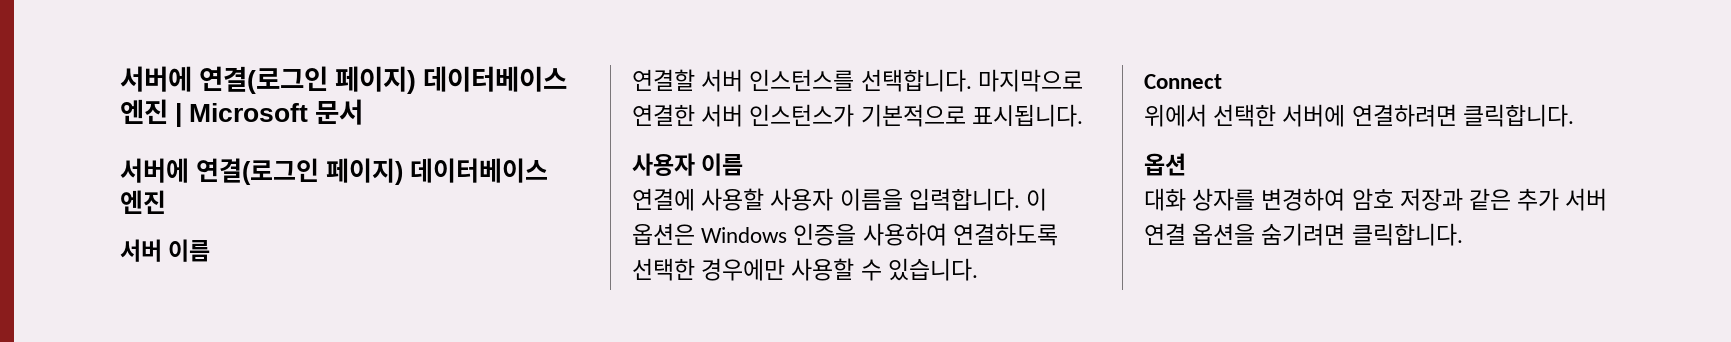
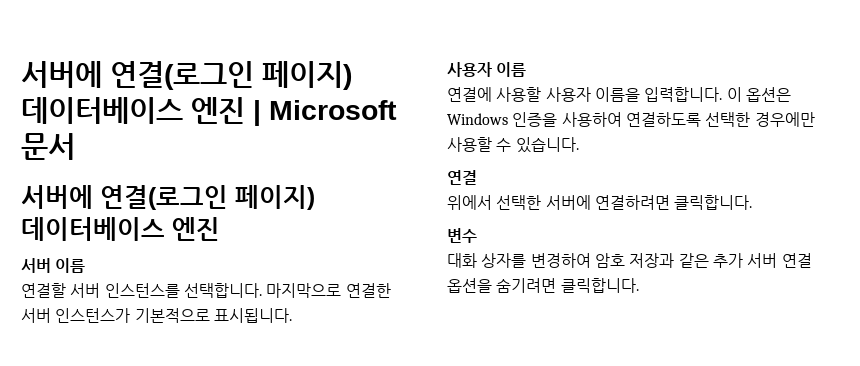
[1144,74,1222,89] Connect -> [447,170,477,185] 연결
[1144,153,1186,176] 옵션 -> [447,228,477,243] 변수

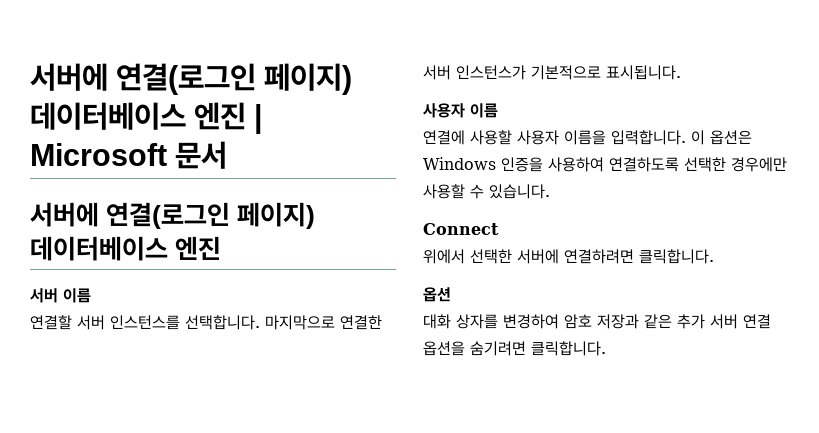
[447,170,477,185] 연결 -> [423,223,499,235] Connect
[447,228,477,243] 변수 -> [423,287,451,302] 옵션

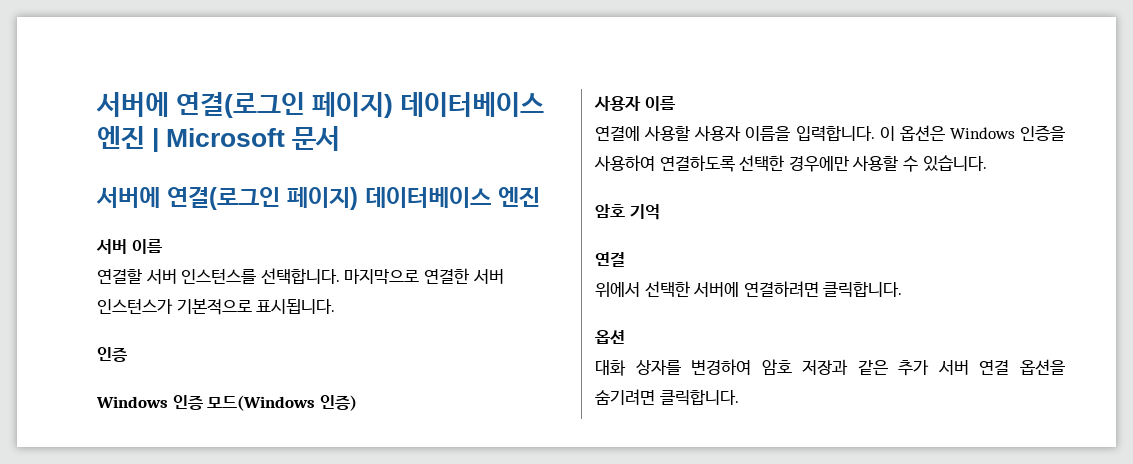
(681, 72) none -> [97,347,128,362] [96,395,357,411] // 인증 // Windows 인증 모드(Windows 인증)
[423,223,499,235] Connect -> [595,204,660,220] [595,252,625,267] 암호 기억 // 연결

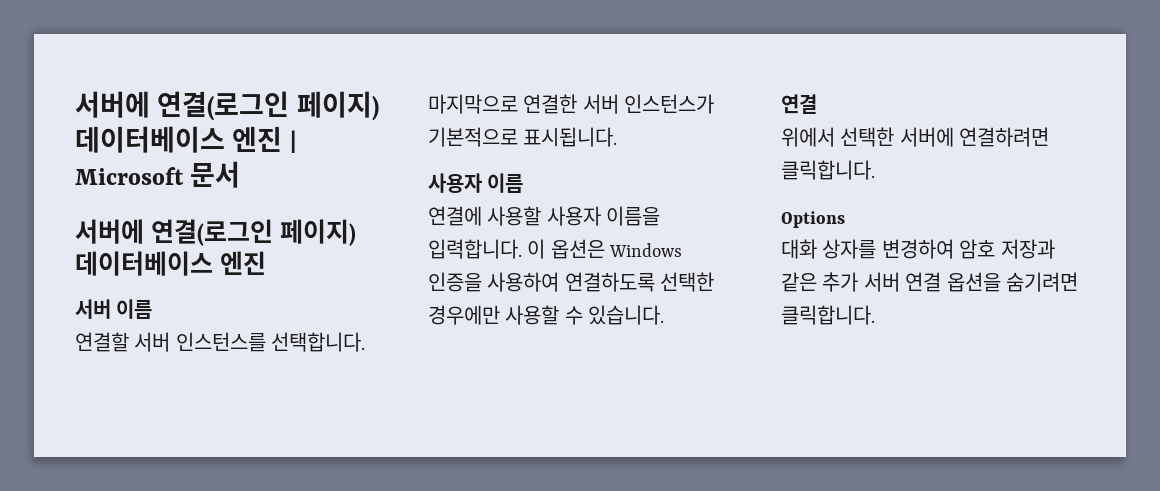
[97,347,128,362] [96,395,357,411] // 인증 // Windows 인증 모드(Windows 인증) -> (618, 137) none
[595,204,660,220] // 암호 기억 -> (665, 315) none
[595,330,625,344] 옵션 -> [781,211,845,228] Options

